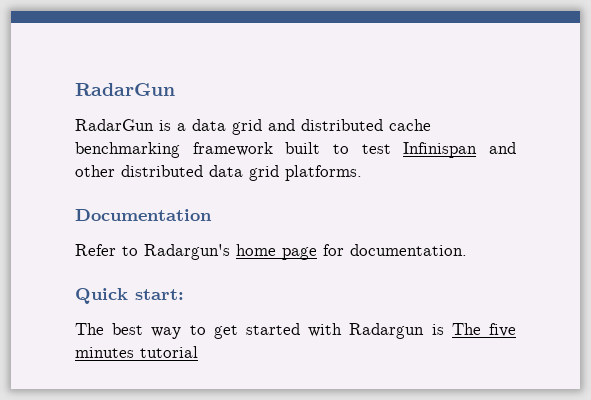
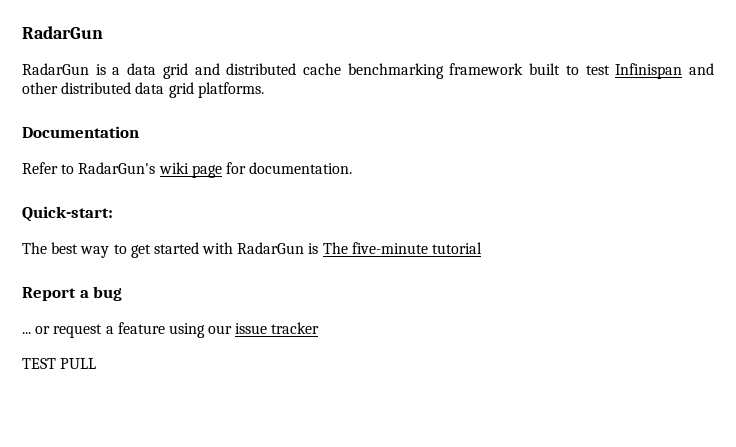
[144,244,276,260] Radargun's home -> [78,162,189,174] RadarGun's wiki
[75,288,184,304] Quick start: -> [22,206,113,222] Quick-start:
[349,323,425,339] Radargun -> [237,242,305,254] RadarGun
[488,323,516,337] [75,347,134,358] five minutes -> [351,242,428,254] five-minute
(198, 352) none -> [22,286,123,301] [22,322,320,338] [22,358,97,369] // Report a bug // ... or request a feature using our issue tracker // TEST PULL

